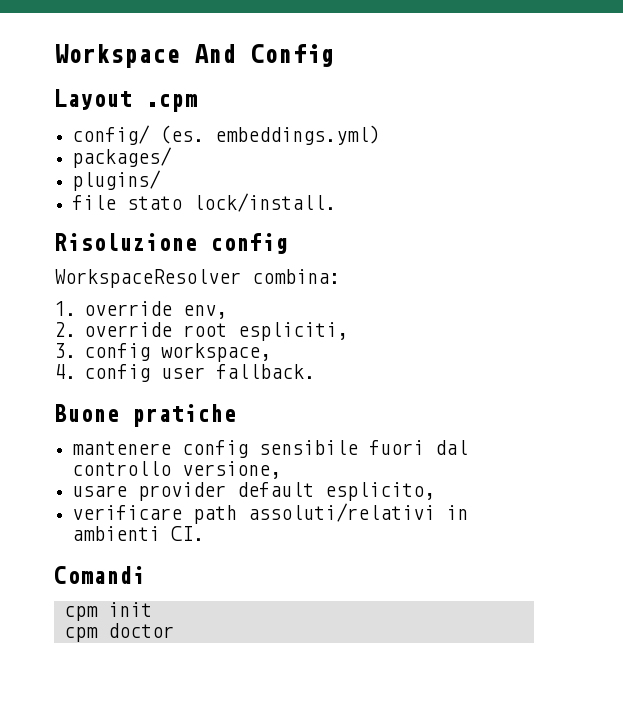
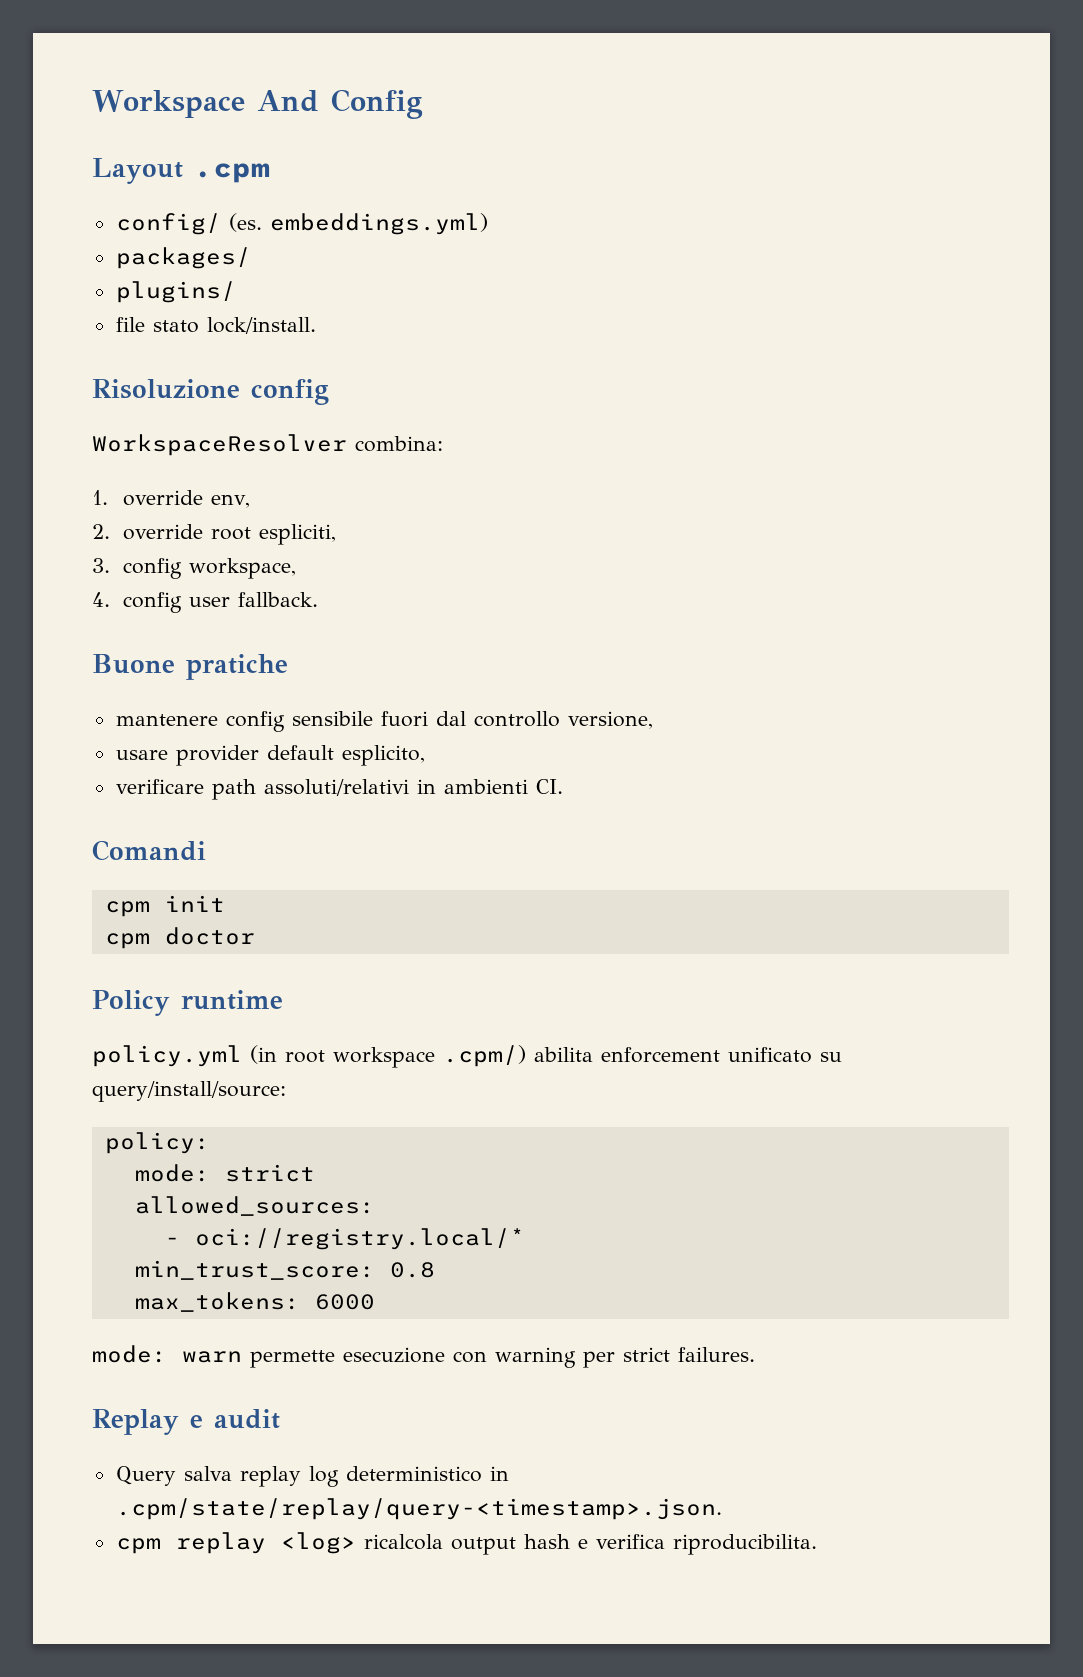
(174, 630) none -> [92,990,283,1016] [92,1045,842,1068] [92,1081,286,1102] [104,1132,210,1154] [134,1164,315,1182] [134,1196,375,1216] [164,1228,525,1250] [134,1260,435,1280] [134,1292,375,1312] [92,1345,755,1368] [92,1409,280,1435] [115,1466,509,1487] [115,1498,722,1520] [115,1532,817,1555] // Policy runtime // policy.yml (in root workspace .cpm/) abilita enforcement unificato su query/install/source: // policy: // mode: strict // allowed_sources: // - oci://registry.local/* // min_trust_score: 0.8 // max_tokens: 6000 // mode: warn permette esecuzione con warning per strict failures. // Replay e audit // Query salva replay log deterministico in .cpm/state/replay/query-<timestamp>.json. // cpm replay <log> ricalcola output hash e verifica riproducibilita.

